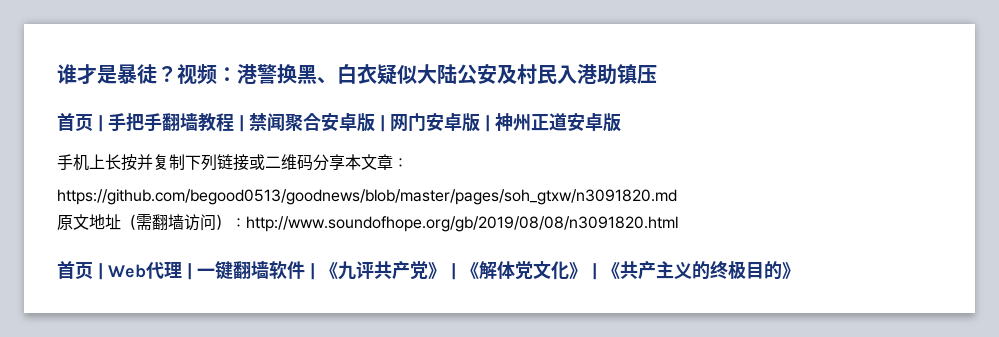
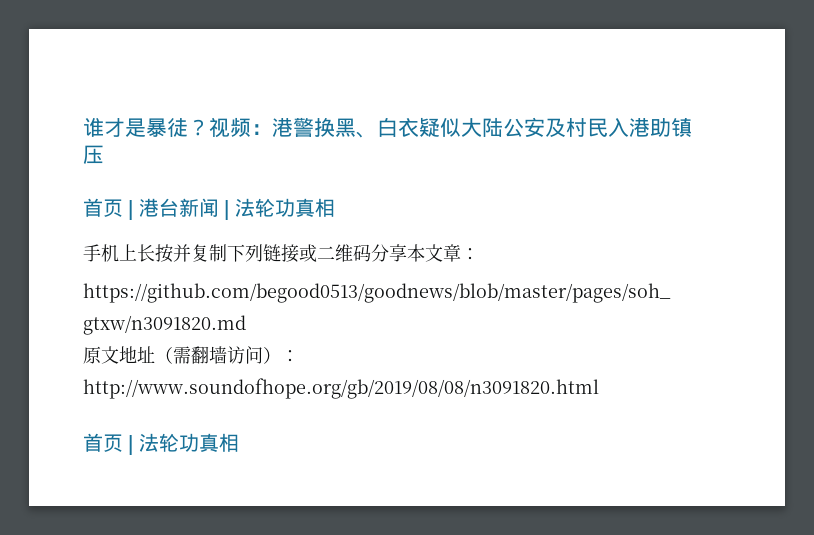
[108,113,621,132] 手把手翻墙教程 | 禁闻聚合安卓版 | 网门安卓版 | 神州正道安卓版 -> [138,198,335,220] 港台新闻 | 法轮功真相
[108,261,800,280] Web代理 | 一键翻墙软件 | 《九评共产党》 | 《解体党文化》 | 《共产主义的终极目的》 -> [138,433,239,452] 法轮功真相

